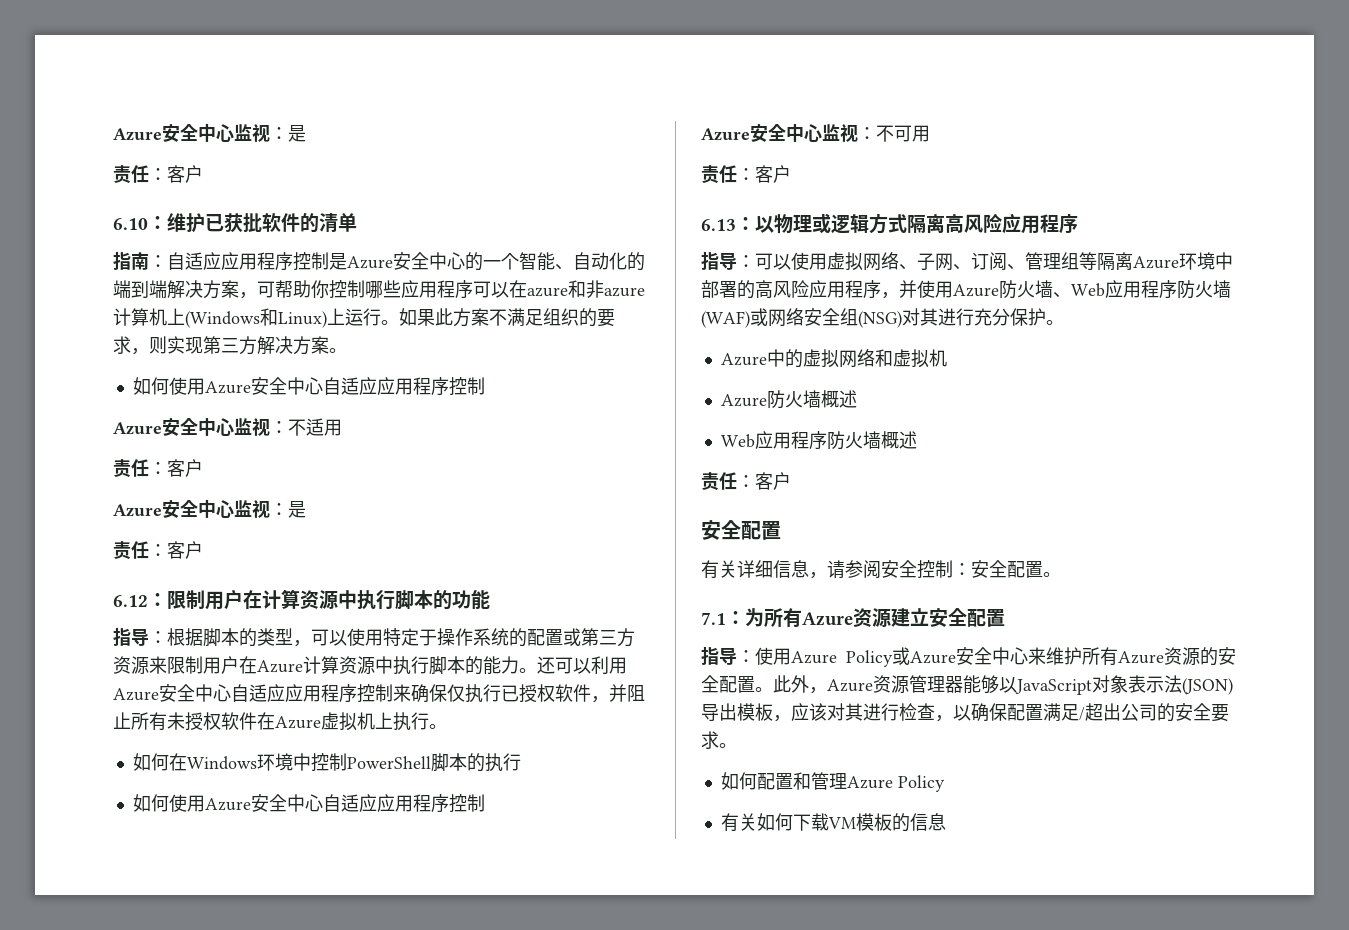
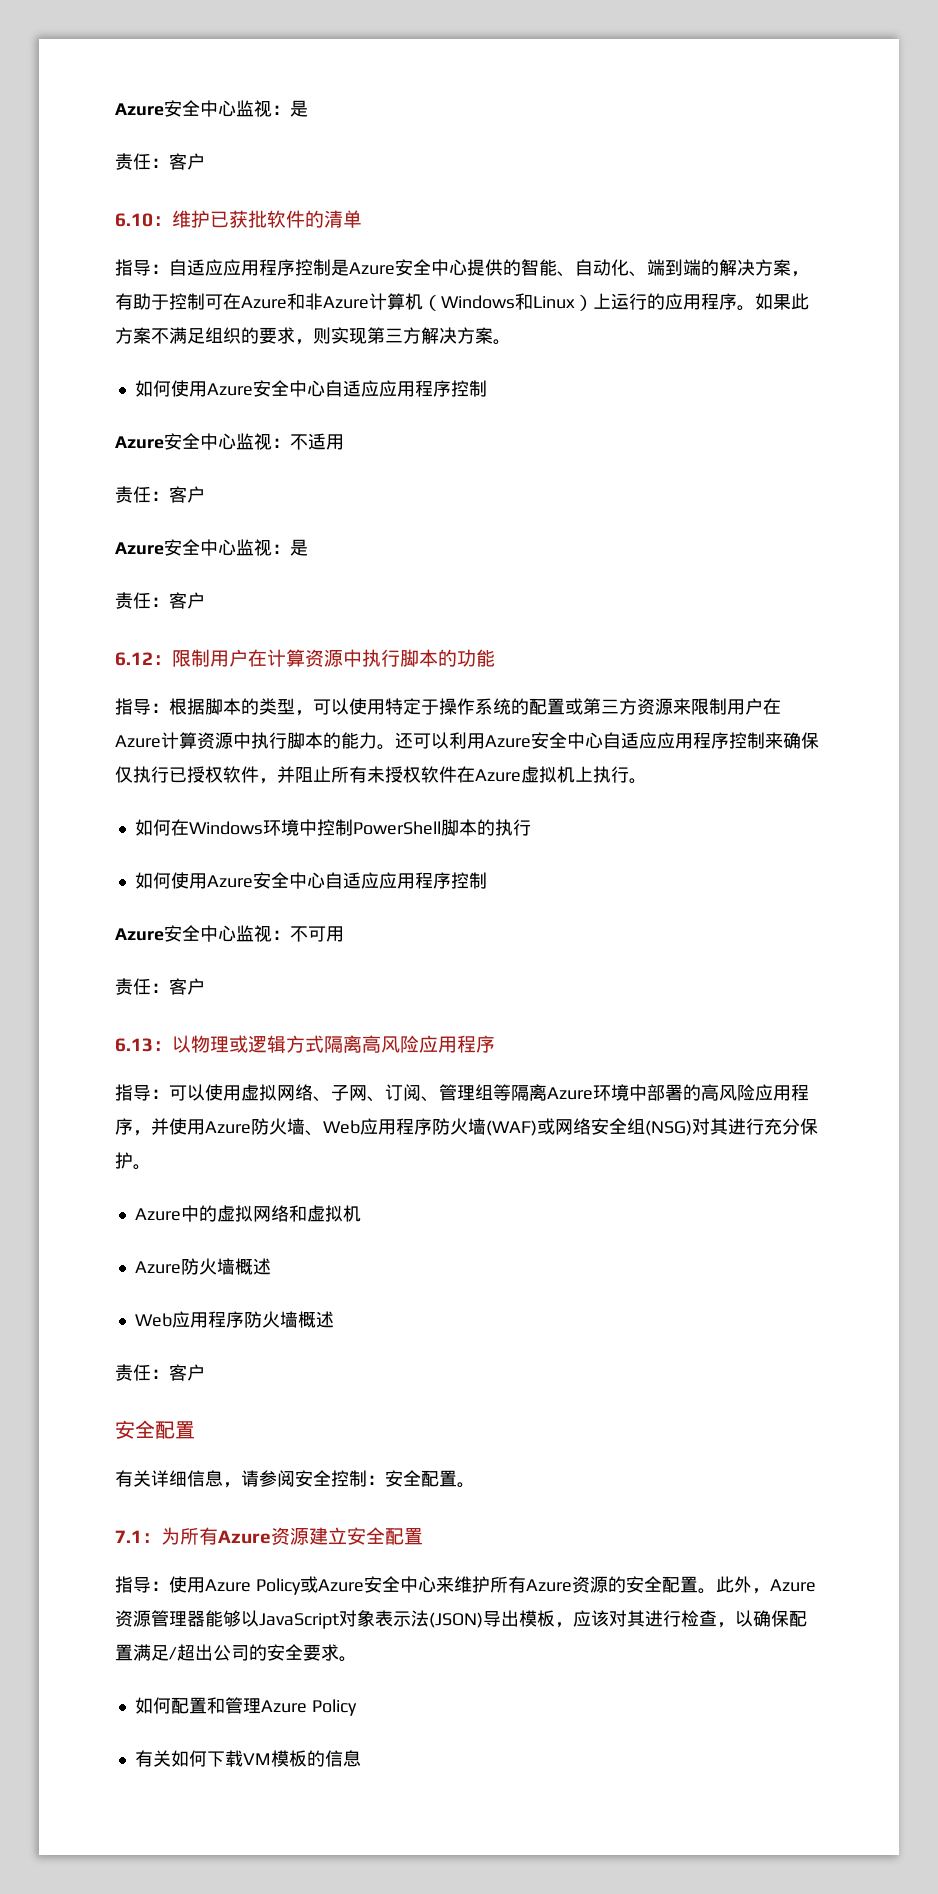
[131,252,149,270] 南 -> [133,260,151,276] 导
[465,252,519,271] 的一个 -> [467,259,521,276] 提供的
[627,252,645,271] [113,280,645,299] [113,308,381,328] 的端到端解决方案，可帮助你控制哪些应用程序可以在azure和非azure计算机上(Windows和Linux)上运行 -> [629,259,809,277] [115,293,737,311] 、端到端的解决方案，有助于控制可在Azure和非Azure计算机（Windows和Linux）上运行的应用程序

